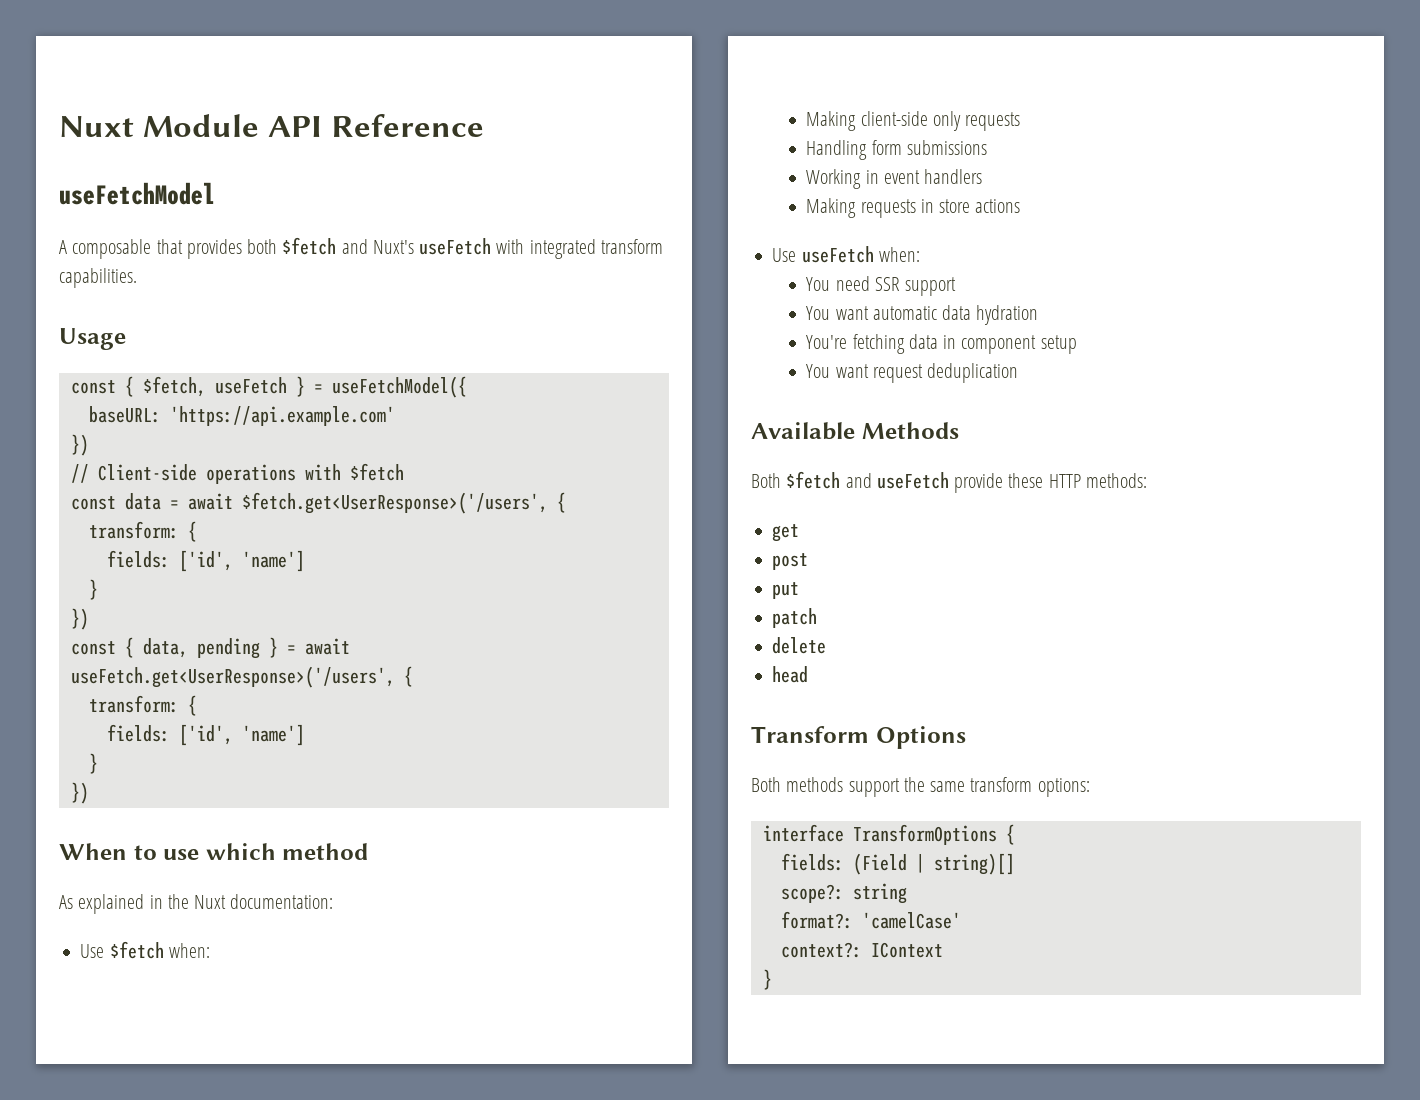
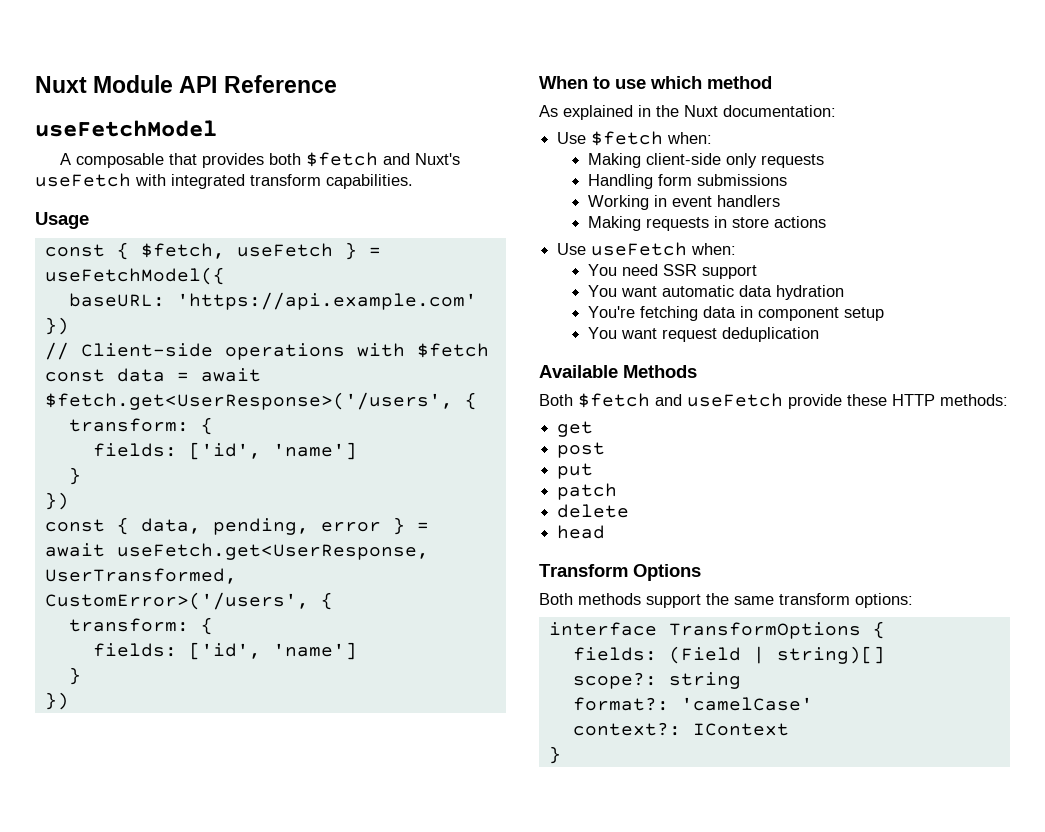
[196,638,260,659] pending -> [212,518,381,535] pending, error
[70,666,395,688] useFetch.get<UserResponse>('/users', -> [116,543,429,560] [44,568,237,584] [44,592,309,610] useFetch.get<UserResponse, UserTransformed, CustomError>('/users',

